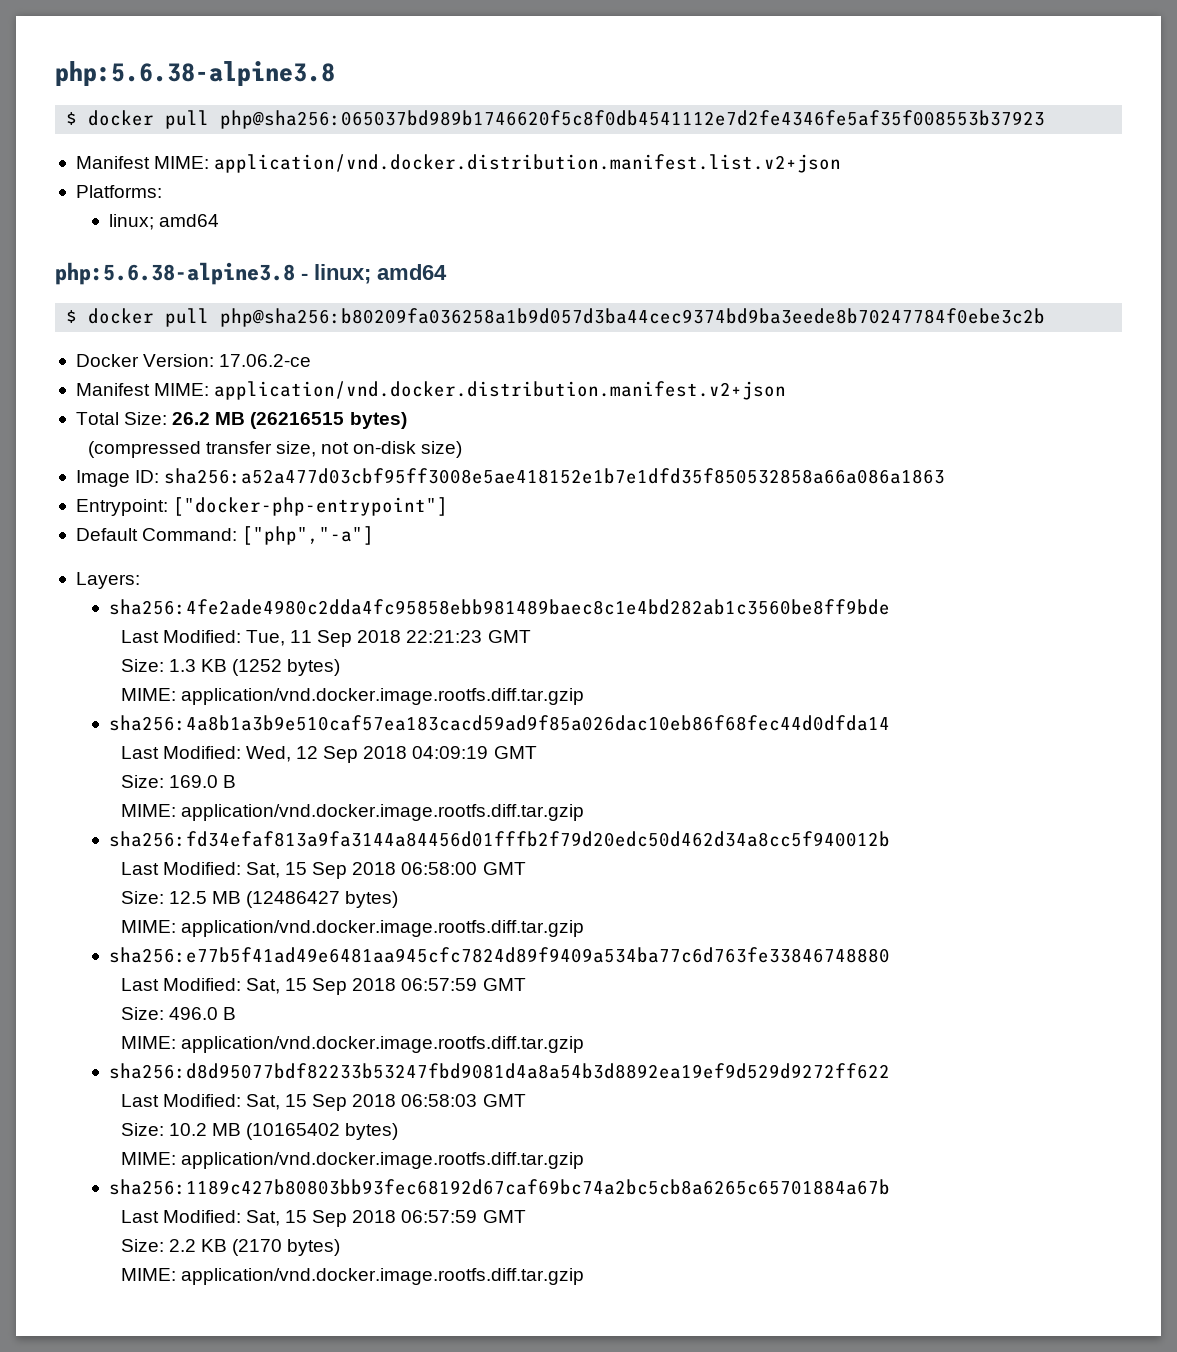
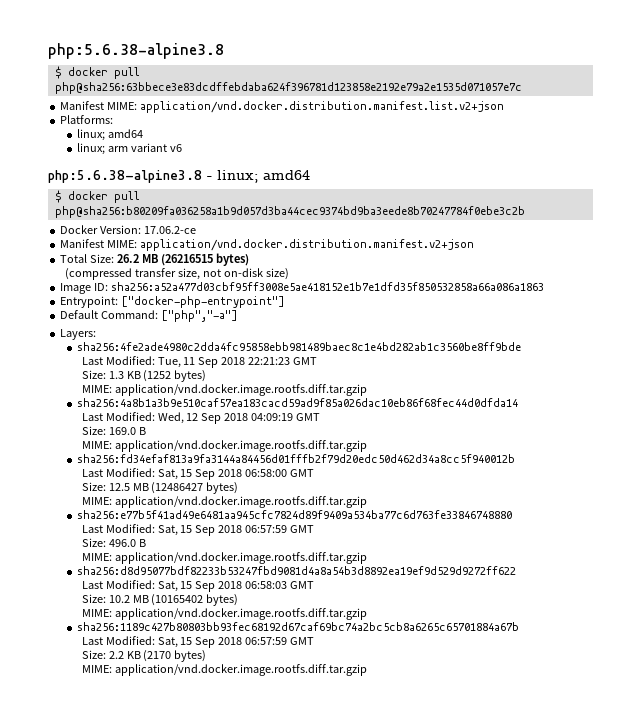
[220,110,1046,129] php@sha256:065037bd989b1746620f5c8f0db4541112e7d2fe4346fe5af35f008553b37923 -> [54,82,522,94] php@sha256:63bbece3e83dcdffebdaba624f396781d123858e2192e79a2e1535d071057e7c
(219, 220) none -> [76,143,182,155] // linux; arm variant v6

